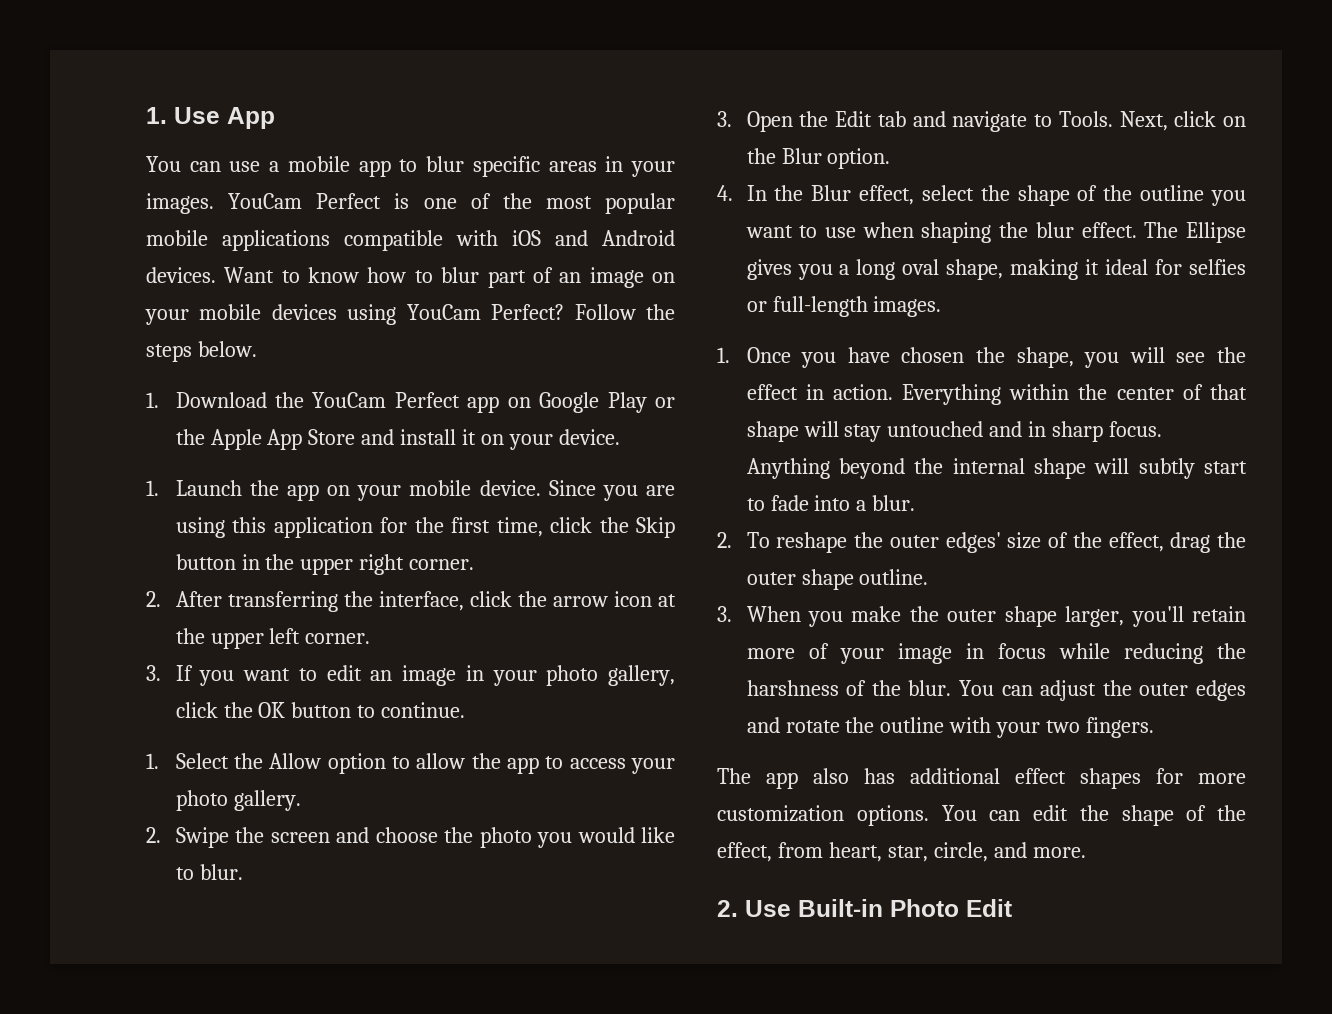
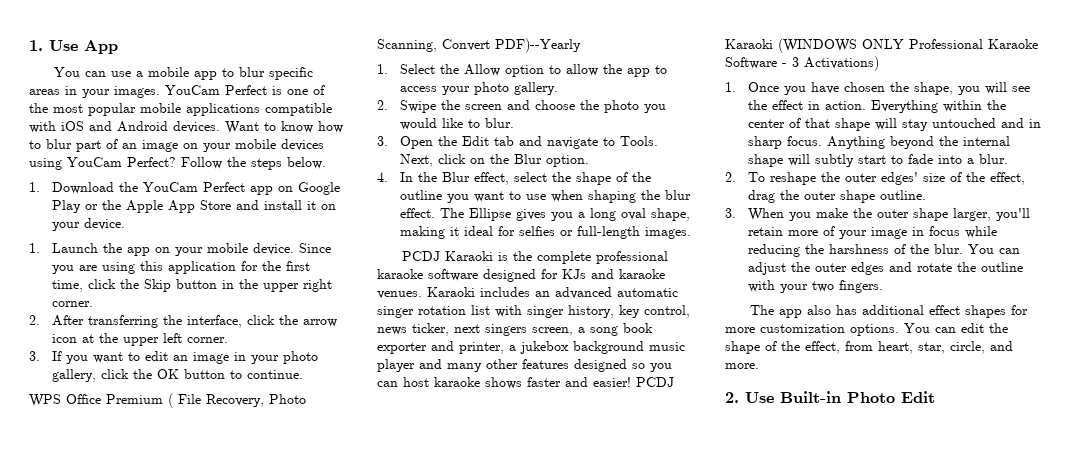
(466, 710) none -> [29,393,306,408] [377,38,581,53] // WPS Office Premium ( File Recovery, Photo Scanning, Convert PDF)--Yearly
(942, 306) none -> [402,251,669,264] [377,269,665,282] [377,287,678,299] [377,305,690,318] [377,323,653,336] [377,341,685,354] [377,359,672,372] [377,377,674,389] [725,38,1038,53] [725,56,879,71] // PCDJ Karaoki is the complete professional karaoke software designed for KJs and karaoke venues. Karaoki includes an advanced automatic singer rotation list with singer history, key control, news ticker, next singers screen, a song book exporter and printer, a jukebox background music player and many other features designed so you can host karaoke shows faster and easier! PCDJ Karaoki (WINDOWS ONLY Professional Karaoke Software - 3 Activations)

